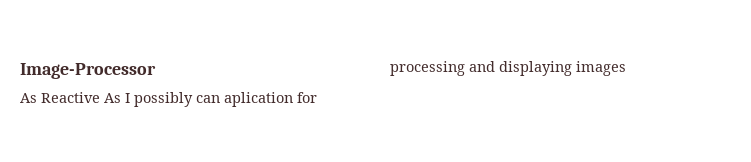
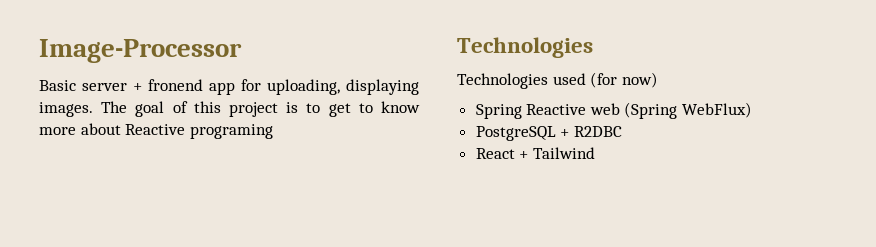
[20,92,317,107] [390,61,626,76] As Reactive As I possibly can aplication for processing and displaying images -> [39,79,419,95] [39,101,420,117] [39,123,273,139] [457,37,593,58] [457,72,658,89] [475,102,753,119] [475,126,622,141] [475,147,595,159] Basic server + fronend app for uploading, displaying images. The goal of this project is to get to know more about Reactive programing // Technologies // Technologies used (for now) // Spring Reactive web (Spring WebFlux) // PostgreSQL + R2DBC // React + Tailwind

